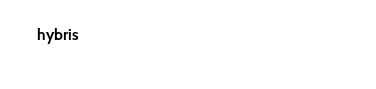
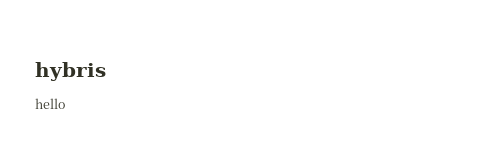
(79, 36) none -> [35,98,65,109] // hello

